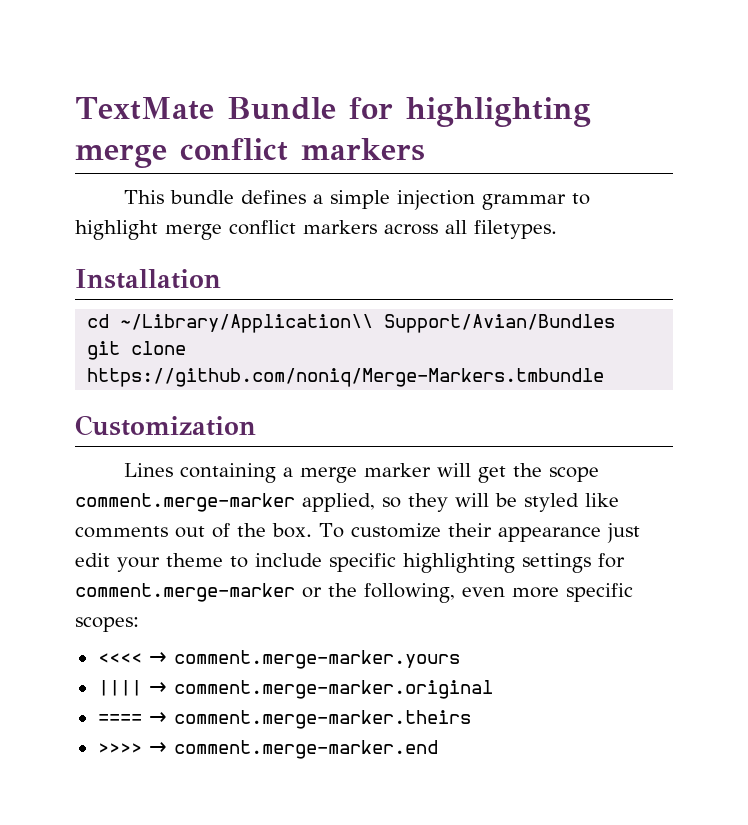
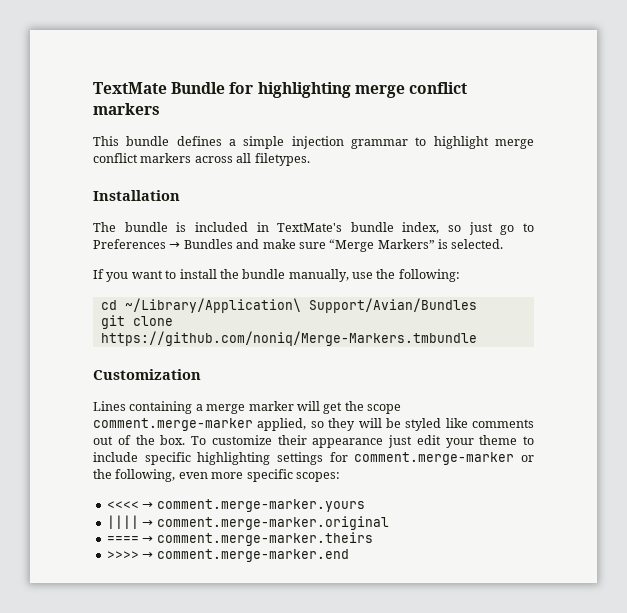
(221, 279) none -> [93,222,534,235] [93,239,504,252] [93,269,460,282] // The bundle is included in TextMate's bundle index, so just go to Preferences → Bundles and make sure “Merge Markers” is selected. // If you want to install the bundle manually, use the following:
[120,314,374,333] ~/Library/Application\\ -> [124,298,301,313] ~/Library/Application\

